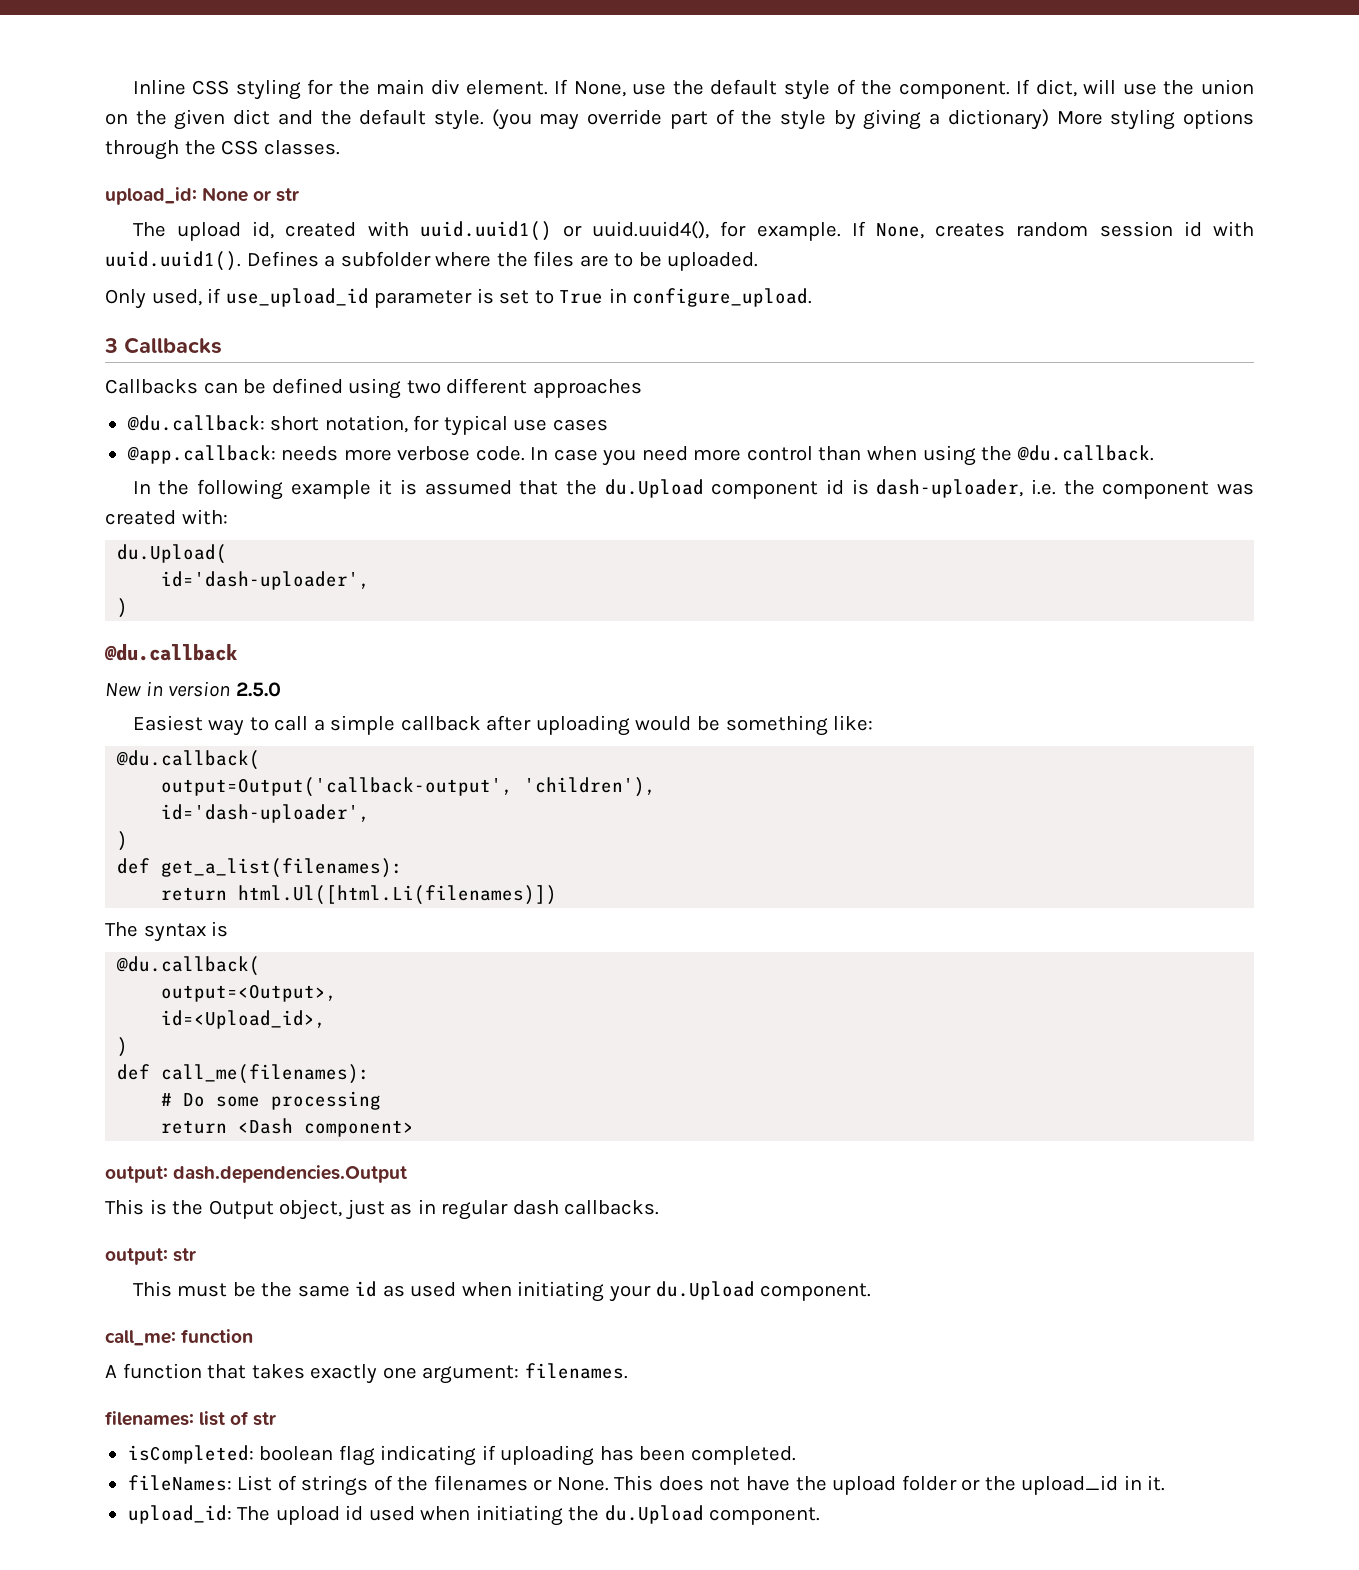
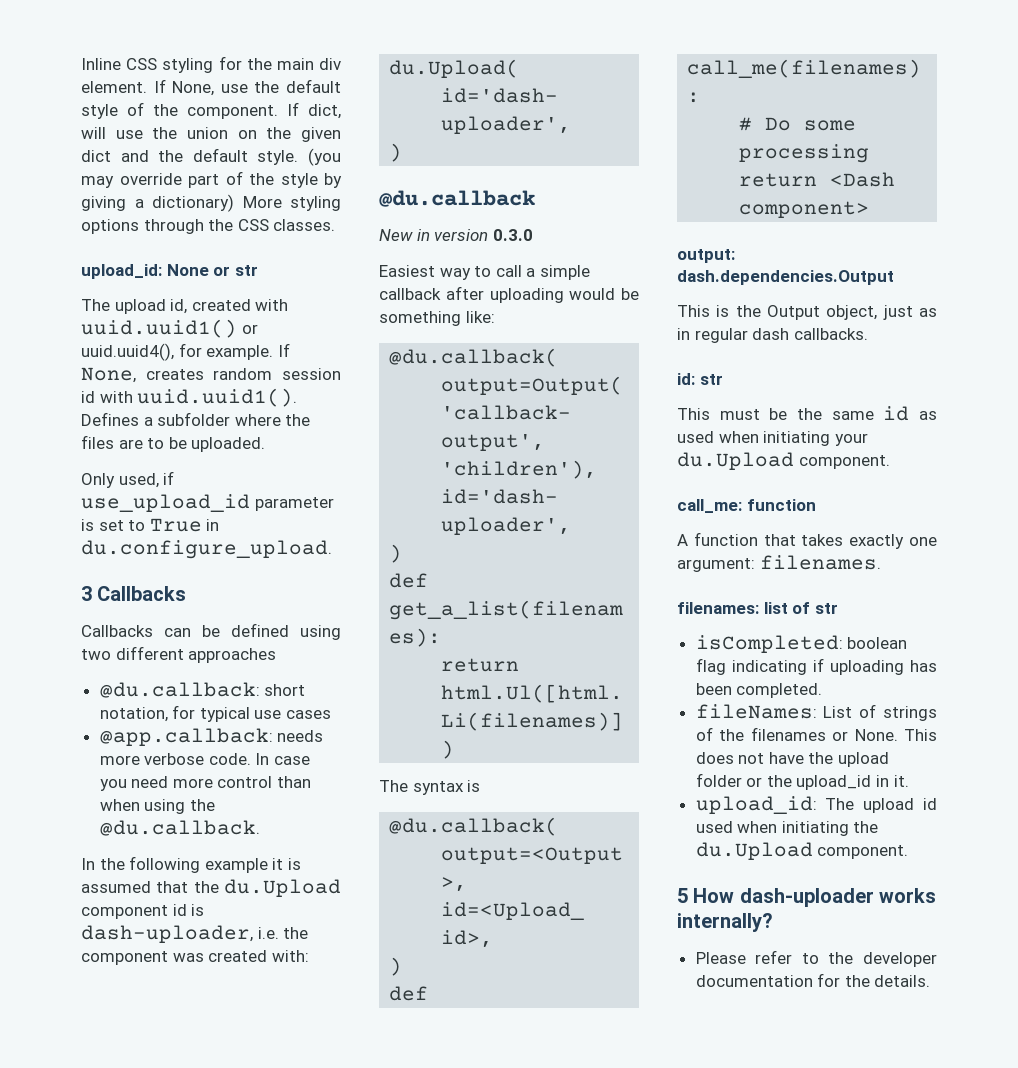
[632,288,813,307] configure_upload. -> [81,540,332,559] du.configure_upload.
[235,682,281,697] 2.5.0 -> [492,229,533,241] 0.3.0
[105,1248,168,1265] output: -> [677,373,695,385] id:
(821, 1516) none -> [677,888,937,907] [677,913,773,932] [695,950,937,967] [695,973,931,987] // 5 How dash-uploader works internally? // Please refer to the developer documentation for the details.

